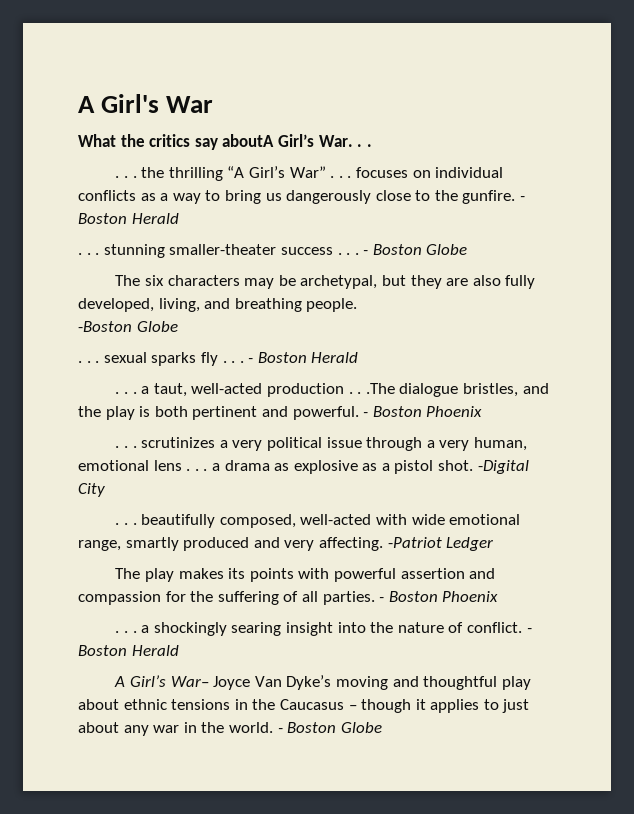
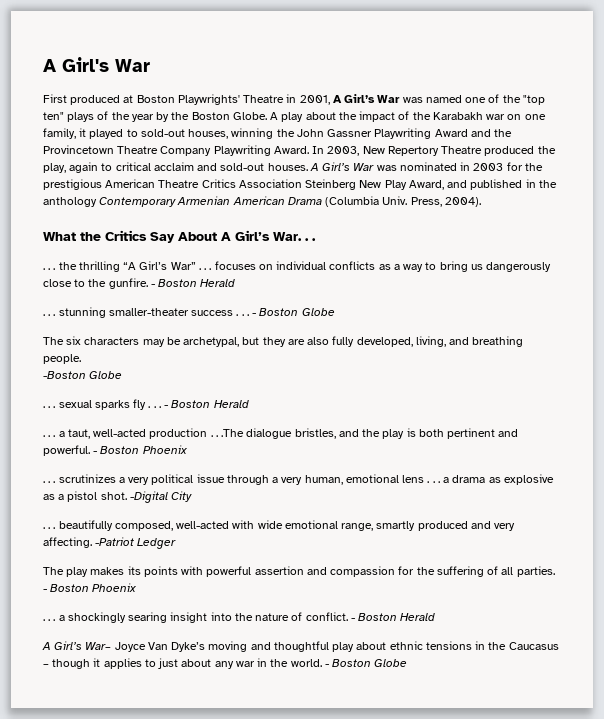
[78,134,275,150] What the critics say aboutA -> [43,94,545,105] [43,111,546,122] [43,128,513,139] [43,145,556,156] [43,162,543,173] [43,179,557,190] [43,196,481,207] [43,230,231,243] First produced at Boston Playwrights' Theatre in 2001, A Girl’s War was named one of the "top ten" plays of the year by the Boston Globe. A play about the impact of the Karabakh war on one family, it played to sold-out houses, winning the John Gassner Playwriting Award and the Provincetown Theatre Company Playwriting Award. In 2003, New Repertory Theatre produced the play, again to critical acclaim and sold-out houses. A Girl’s War was nominated in 2003 for the prestigious American Theatre Critics Association Steinberg New Play Award, and published in the anthology Contemporary Armenian American Drama (Columbia Univ. Press, 2004). // What the Critics Say About A

